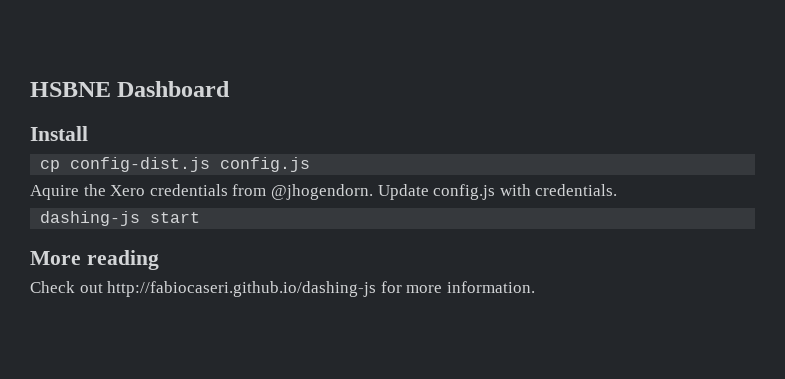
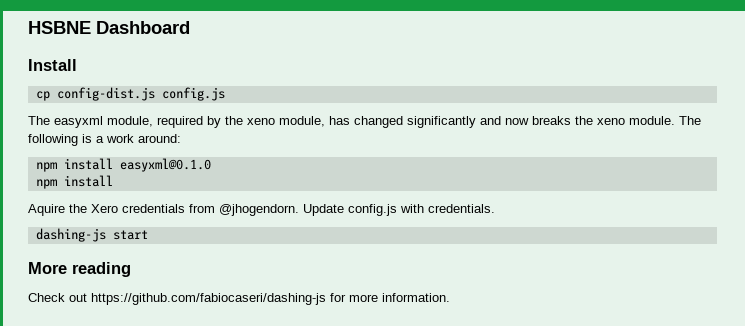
(311, 164) none -> [28,116,701,128] [28,134,181,146] [35,158,211,172] [35,175,113,189] // The easyxml module, required by the xeno module, has changed significantly and now breaks the xeno module. The following is a work around: // npm install easyxml@0.1.0 // npm install
[107,281,377,297] http://fabiocaseri.github.io/dashing-js -> [91,293,326,305] https://github.com/fabiocaseri/dashing-js

